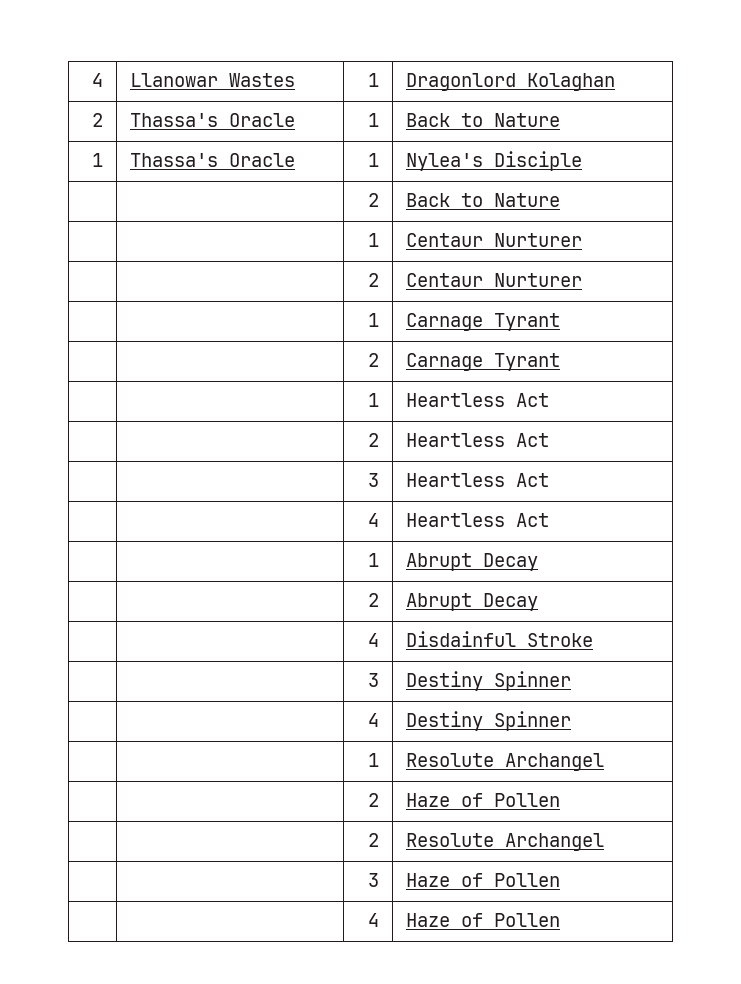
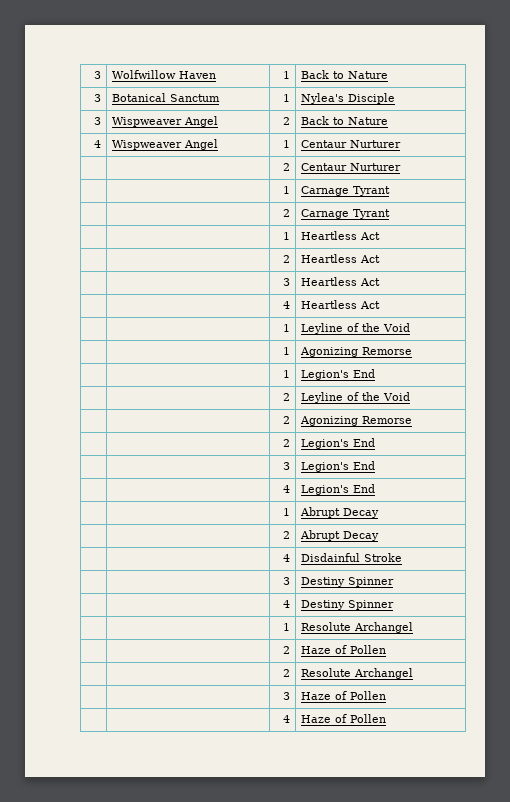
[91,73,103,87] [130,73,296,87] [367,73,379,87] [406,73,616,91] [91,113,103,127] [130,113,296,127] 4 | Llanowar Wastes | 1 | Dragonlord Kolaghan // 2 | Thassa's Oracle -> [94,71,102,79] [111,70,216,79] 3 | Wolfwillow Haven
[91,153,103,167] [130,153,296,167] 1 | Thassa's Oracle -> [94,94,102,102] [111,93,220,102] 3 | Botanical Sanctum
(583, 161) | -> [94,117,102,125] [111,116,218,127] 3 | Wispweaver Angel
(561, 200) | -> [94,140,102,148] [111,139,218,150] 4 | Wispweaver Angel
(550, 520) none -> [283,324,291,332] [300,323,410,334] [283,347,291,355] [299,347,412,357] [283,370,291,378] [300,369,375,380] [283,393,291,401] [300,392,410,403] [283,416,291,424] [299,416,412,426] [283,439,291,447] [300,438,375,449] [283,462,291,470] [300,461,375,472] [283,485,291,493] [300,484,375,495] // | | 1 | Leyline of the Void // | | 1 | Agonizing Remorse // | | 1 | Legion's End // | | 2 | Leyline of the Void // | | 2 | Agonizing Remorse // | | 2 | Legion's End // | | 3 | Legion's End // | | 4 | Legion's End

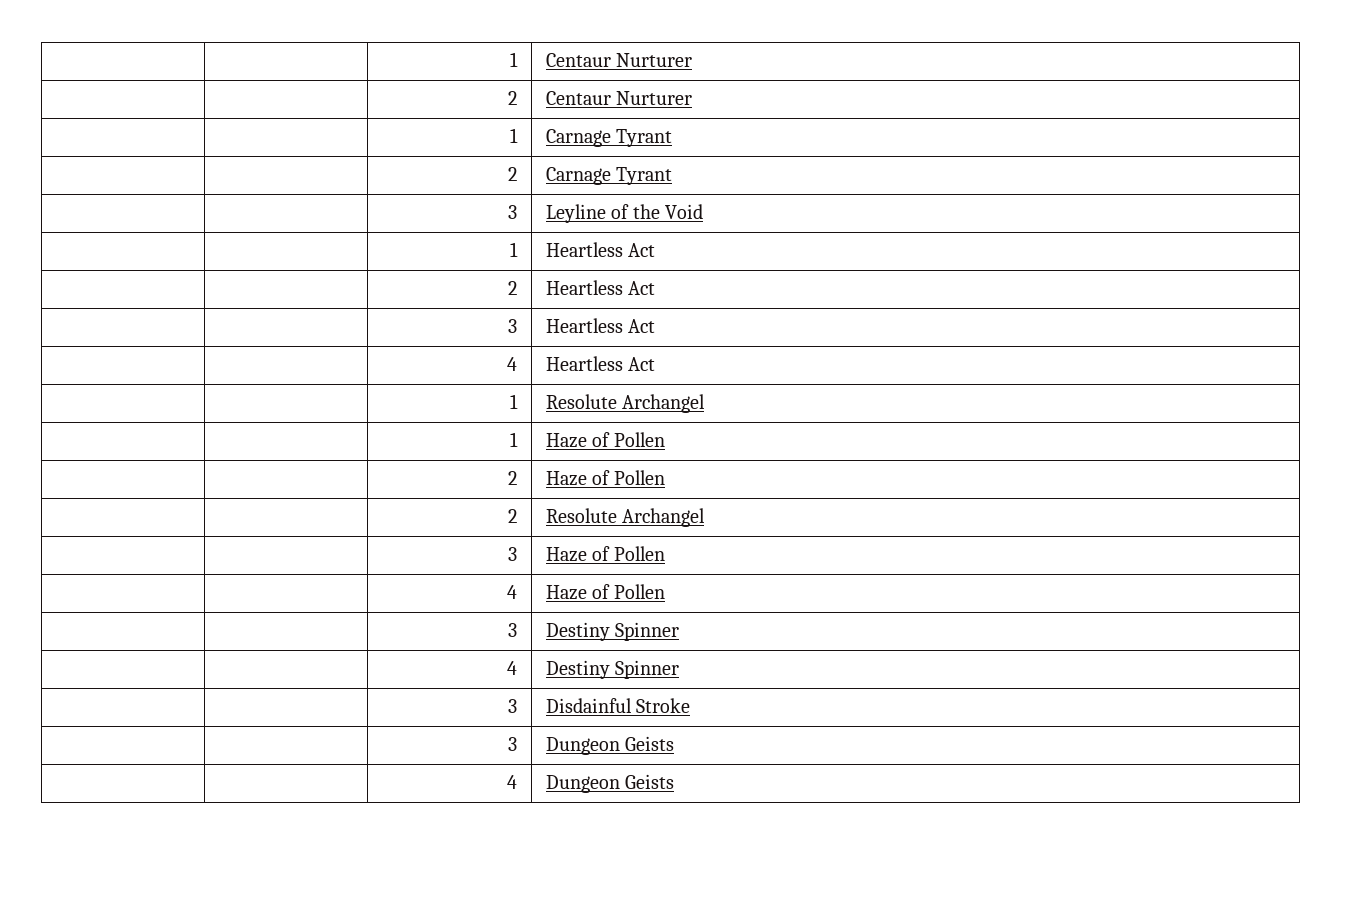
[94,71,102,79] [111,70,216,79] [283,71,291,79] [300,70,388,79] [94,94,102,102] [111,93,220,102] [283,94,291,102] [300,93,395,104] [94,117,102,125] [111,116,218,127] [283,117,291,125] [300,116,388,125] [94,140,102,148] [111,139,218,150] 3 | Wolfwillow Haven | 1 | Back to Nature // 3 | Botanical Sanctum | 1 | Nylea's Disciple // 3 | Wispweaver Angel | 2 | Back to Nature // 4 | Wispweaver Angel -> (509, 59) |
(390, 214) none -> [507,205,517,219] [546,204,704,223] // | | 3 | Leyline of the Void
[300,323,410,334] [283,347,291,355] [299,347,412,357] [283,370,291,378] [300,369,375,380] [283,393,291,401] [300,392,410,403] [283,416,291,424] [299,416,412,426] [283,439,291,447] [300,438,375,449] [283,462,291,470] [300,461,375,472] [283,485,291,493] [300,484,375,495] [283,508,291,516] [299,507,379,518] [283,531,291,539] [299,530,379,541] [283,554,291,562] [300,553,402,562] [283,577,291,585] [300,577,394,587] [283,600,291,608] [300,600,394,610] [283,623,291,631] [300,622,413,633] Leyline of the Void // | | 1 | Agonizing Remorse // | | 1 | Legion's End // | | 2 | Leyline of the Void // | | 2 | Agonizing Remorse // | | 2 | Legion's End // | | 3 | Legion's End // | | 4 | Legion's End // | | 1 | Abrupt Decay // | | 2 | Abrupt Decay // | | 4 | Disdainful Stroke // | | 3 | Destiny Spinner // | | 4 | Destiny Spinner // | | 1 | Resolute Archangel -> [546,394,706,413] [509,432,518,447] [546,432,665,448] Resolute Archangel // | | 1 | Haze of Pollen
(386, 718) none -> [507,623,517,637] [546,622,680,641] [506,661,517,675] [546,660,680,679] [507,699,517,713] [546,698,691,713] [507,737,517,751] [546,736,675,755] [506,775,517,789] [546,774,675,793] // | | 3 | Destiny Spinner // | | 4 | Destiny Spinner // | | 3 | Disdainful Stroke // | | 3 | Dungeon Geists // | | 4 | Dungeon Geists

